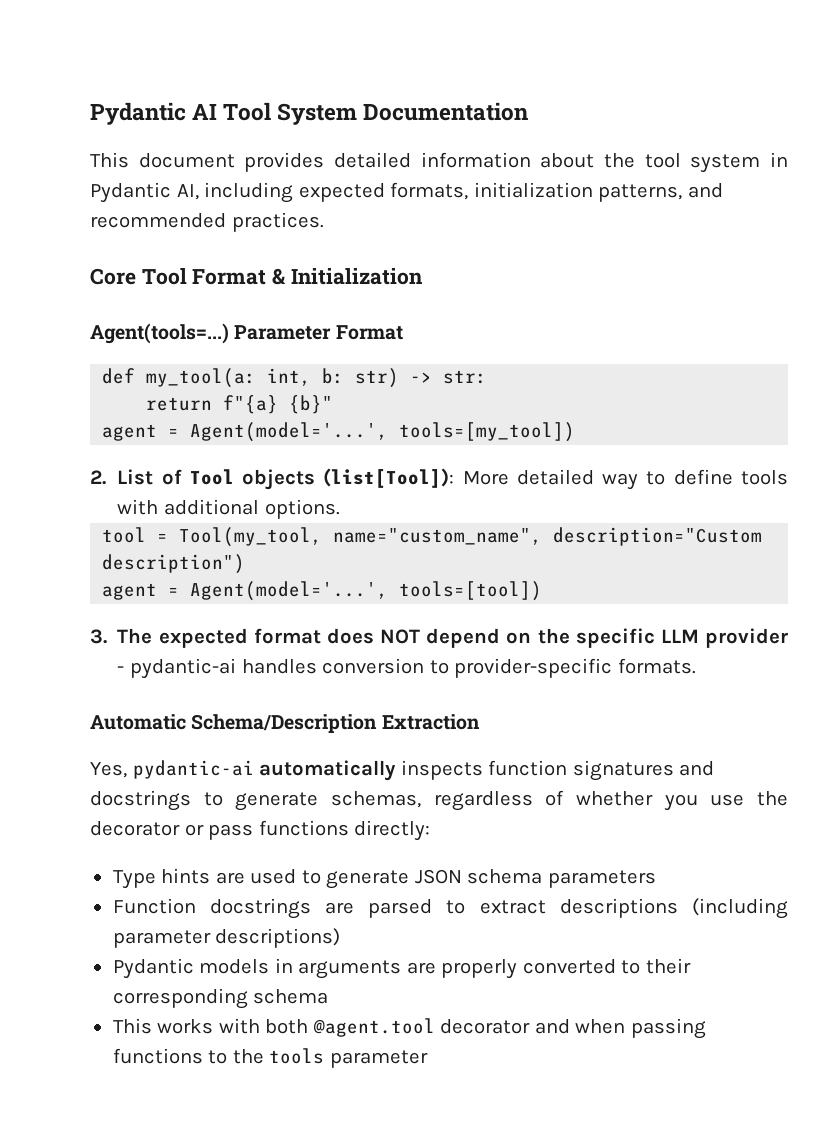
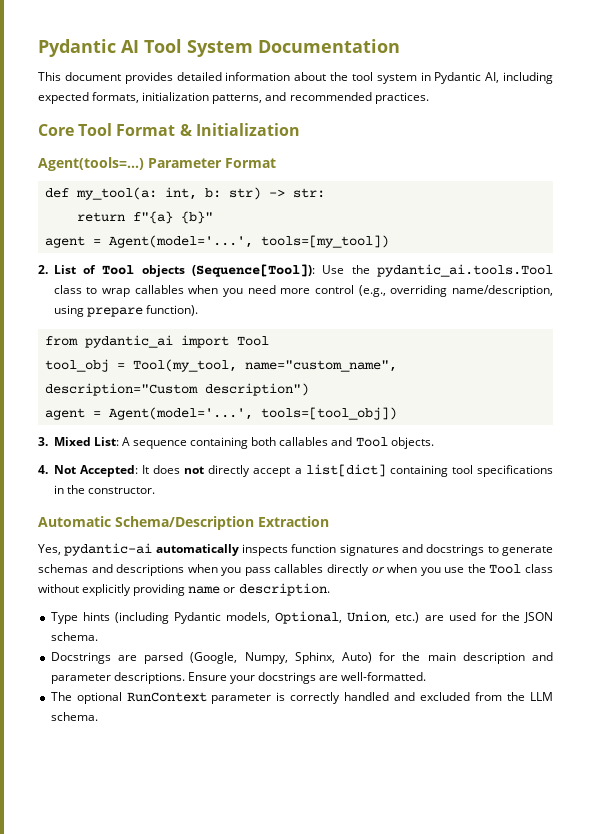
[323,468,789,490] [117,499,340,519] [102,527,147,543] (list[Tool]): More detailed way to define tools with additional options. // tool -> [192,264,553,277] [53,285,553,297] [53,305,198,317] [44,335,269,348] [44,359,109,372] (Sequence[Tool]): Use the pydantic_ai.tools.Tool class to wrap callables when you need more control (e.g., overriding name/description, using prepare function). // from pydantic_ai import Tool // tool_obj
[399,581,543,601] tools=[tool]) -> [260,407,397,420] tools=[tool_obj])
[117,628,788,648] [117,658,696,679] The expected format does NOT depend on the specific LLM provider - pydantic-ai handles conversion to provider-specific formats. -> [53,437,434,449] [38,464,553,477] [53,485,155,494] Mixed List: A sequence containing both callables and Tool objects. // 4. Not Accepted: It does not directly accept a list[dict] containing tool specifications in the constructor.
[331,790,788,811] [90,820,431,841] [112,868,656,889] [112,898,789,919] [112,928,341,948] [112,958,691,979] [112,988,329,1009] [112,1018,706,1039] [112,1048,428,1068] schemas, regardless of whether you use the decorator or pass functions directly: // Type hints are used to generate JSON schema parameters // Function docstrings are parsed to extract descriptions (including parameter descriptions) // Pydantic models in arguments are properly converted to their corresponding schema // This works with both @agent.tool decorator and when passing functions to the tools parameter -> [38,564,553,576] [38,583,330,596] [50,611,554,624] [50,632,98,641] [50,652,553,664] [50,672,427,684] [50,692,553,704] [50,712,98,721] schemas and descriptions when you pass callables directly or when you use the Tool class without explicitly providing name or description. // Type hints (including Pydantic models, Optional, Union, etc.) are used for the JSON schema. // Docstrings are parsed (Google, Numpy, Sphinx, Auto) for the main description and parameter descriptions. Ensure your docstrings are well-formatted. // The optional RunContext parameter is correctly handled and excluded from the LLM schema.

